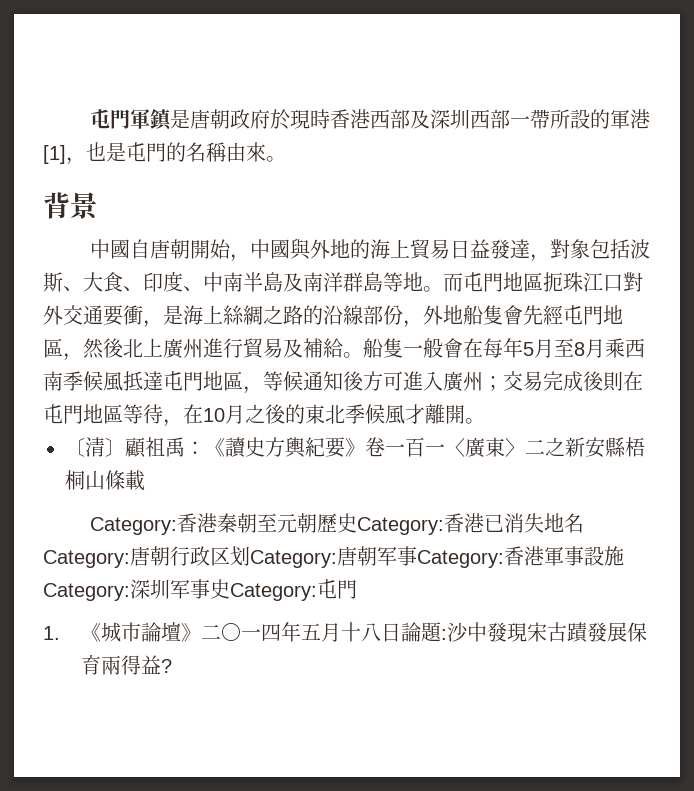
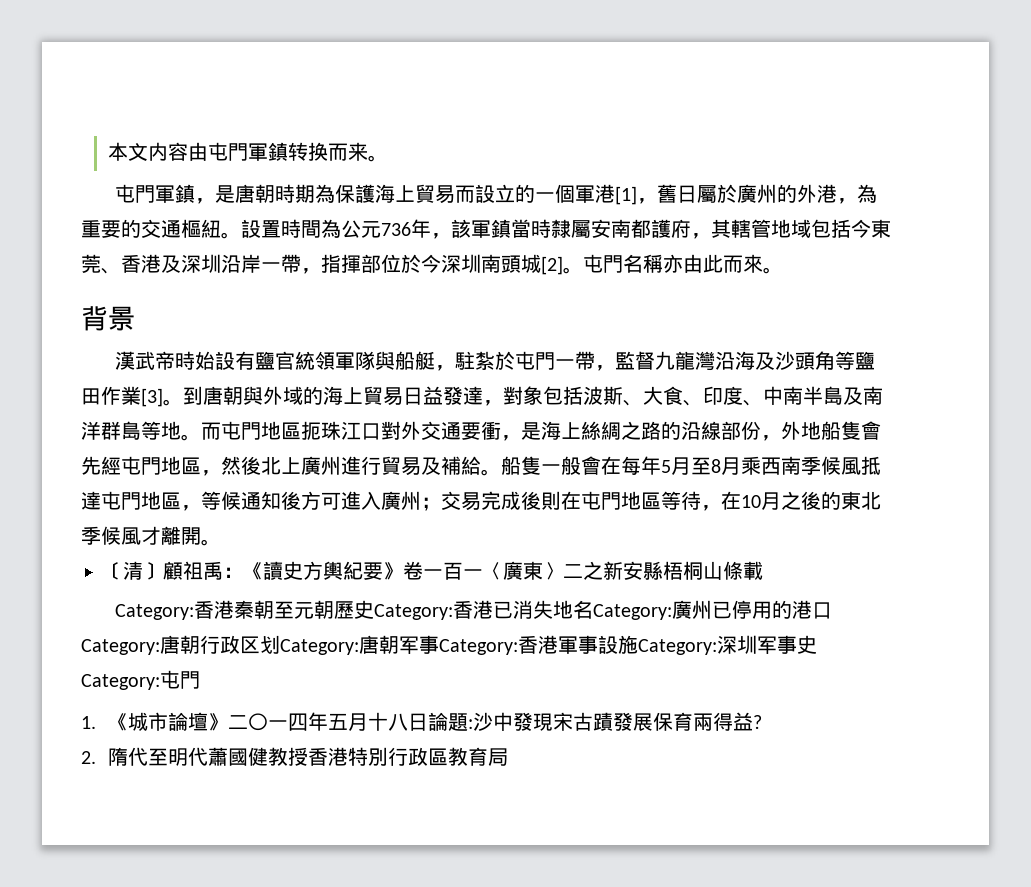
[89,109,650,130] [43,142,286,165] [43,192,98,220] [89,238,350,262] 屯門軍鎮是唐朝政府於現時香港西部及深圳西部一帶所設的軍港[1]，也是屯門的名稱由來。 // 背景 // 中國自唐朝開始，中國與外地 -> [108,142,389,162] [115,184,878,205] [81,219,891,239] [81,254,783,275] [81,306,135,331] [115,351,876,371] [81,386,303,407] 本文内容由屯門軍鎮转换而来。 // 屯門軍鎮，是唐朝時期為保護海上貿易而設立的一個軍港[1]，舊日屬於廣州的外港，為重要的交通樞紐。設置時間為公元736年，該軍鎮當時隸屬安南都護府，其轄管地域包括今東莞、香港及深圳沿岸一帶，指揮部位於今深圳南頭城[2]。屯門名稱亦由此而來。 // 背景 // 漢武帝時始設有鹽官統領軍隊與船艇，駐紮於屯門一帶，監督九龍灣沿海及沙頭角等鹽田作業[3]。到唐朝與外域
(130, 559) none -> [672,600,833,620] [81,639,160,655] 廣州已停用的港口Category:
(173, 666) none -> [81,747,509,766] // 2.隋代至明代蕭國健教授香港特別行政區教育局

